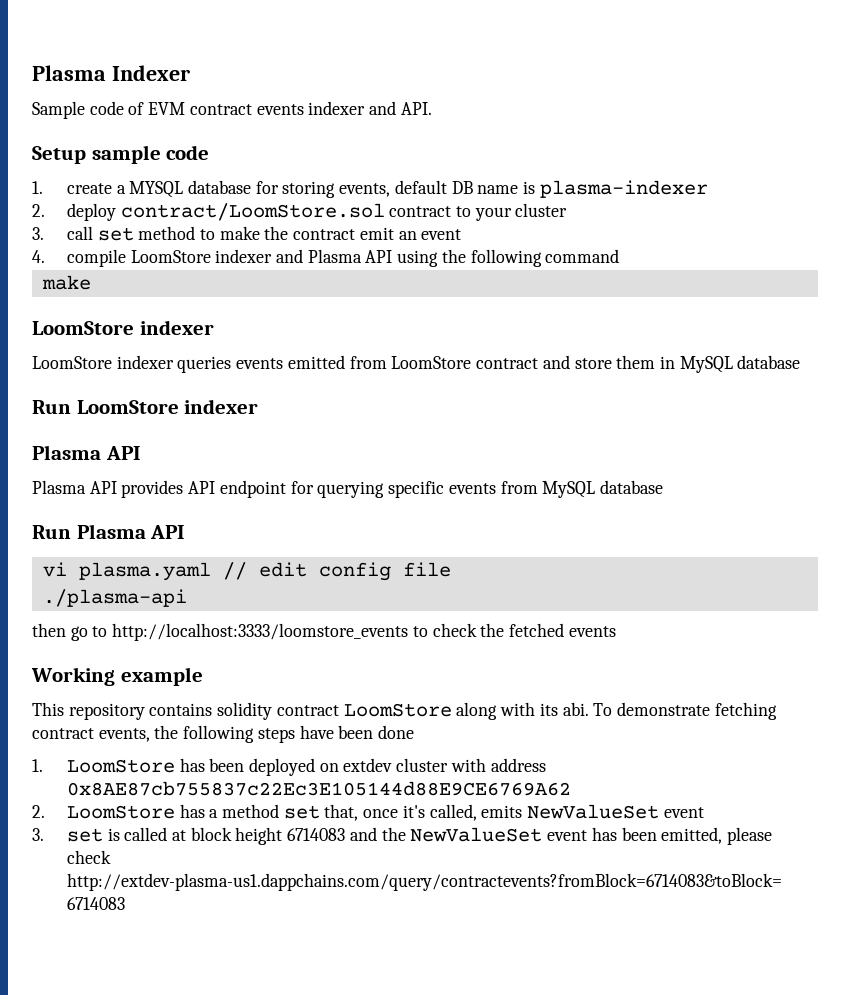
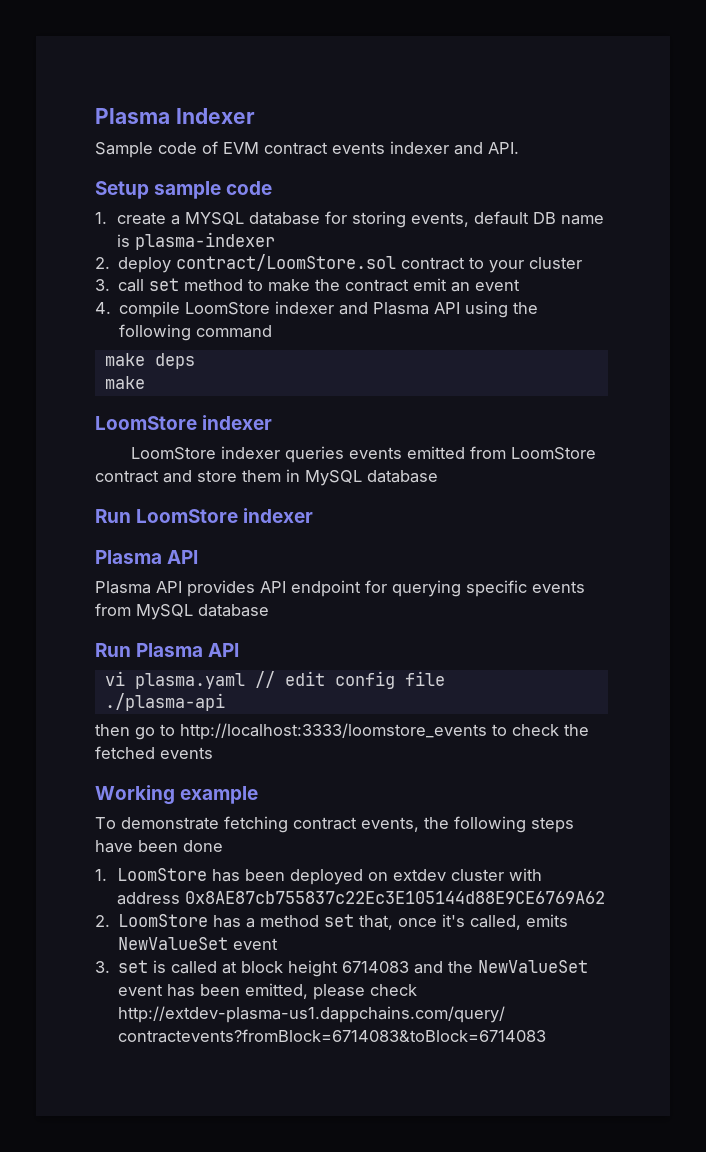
(620, 256) none -> [104,353,195,369] // make deps
[32,702,589,720] This repository contains solidity contract LoomStore along with its abi. -> (259, 795) none

